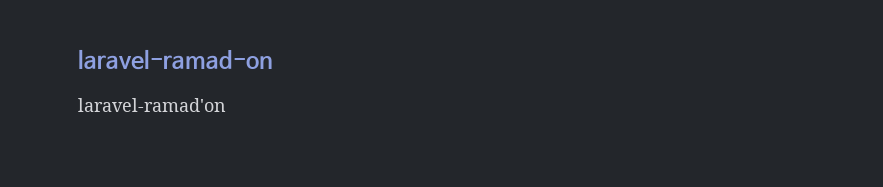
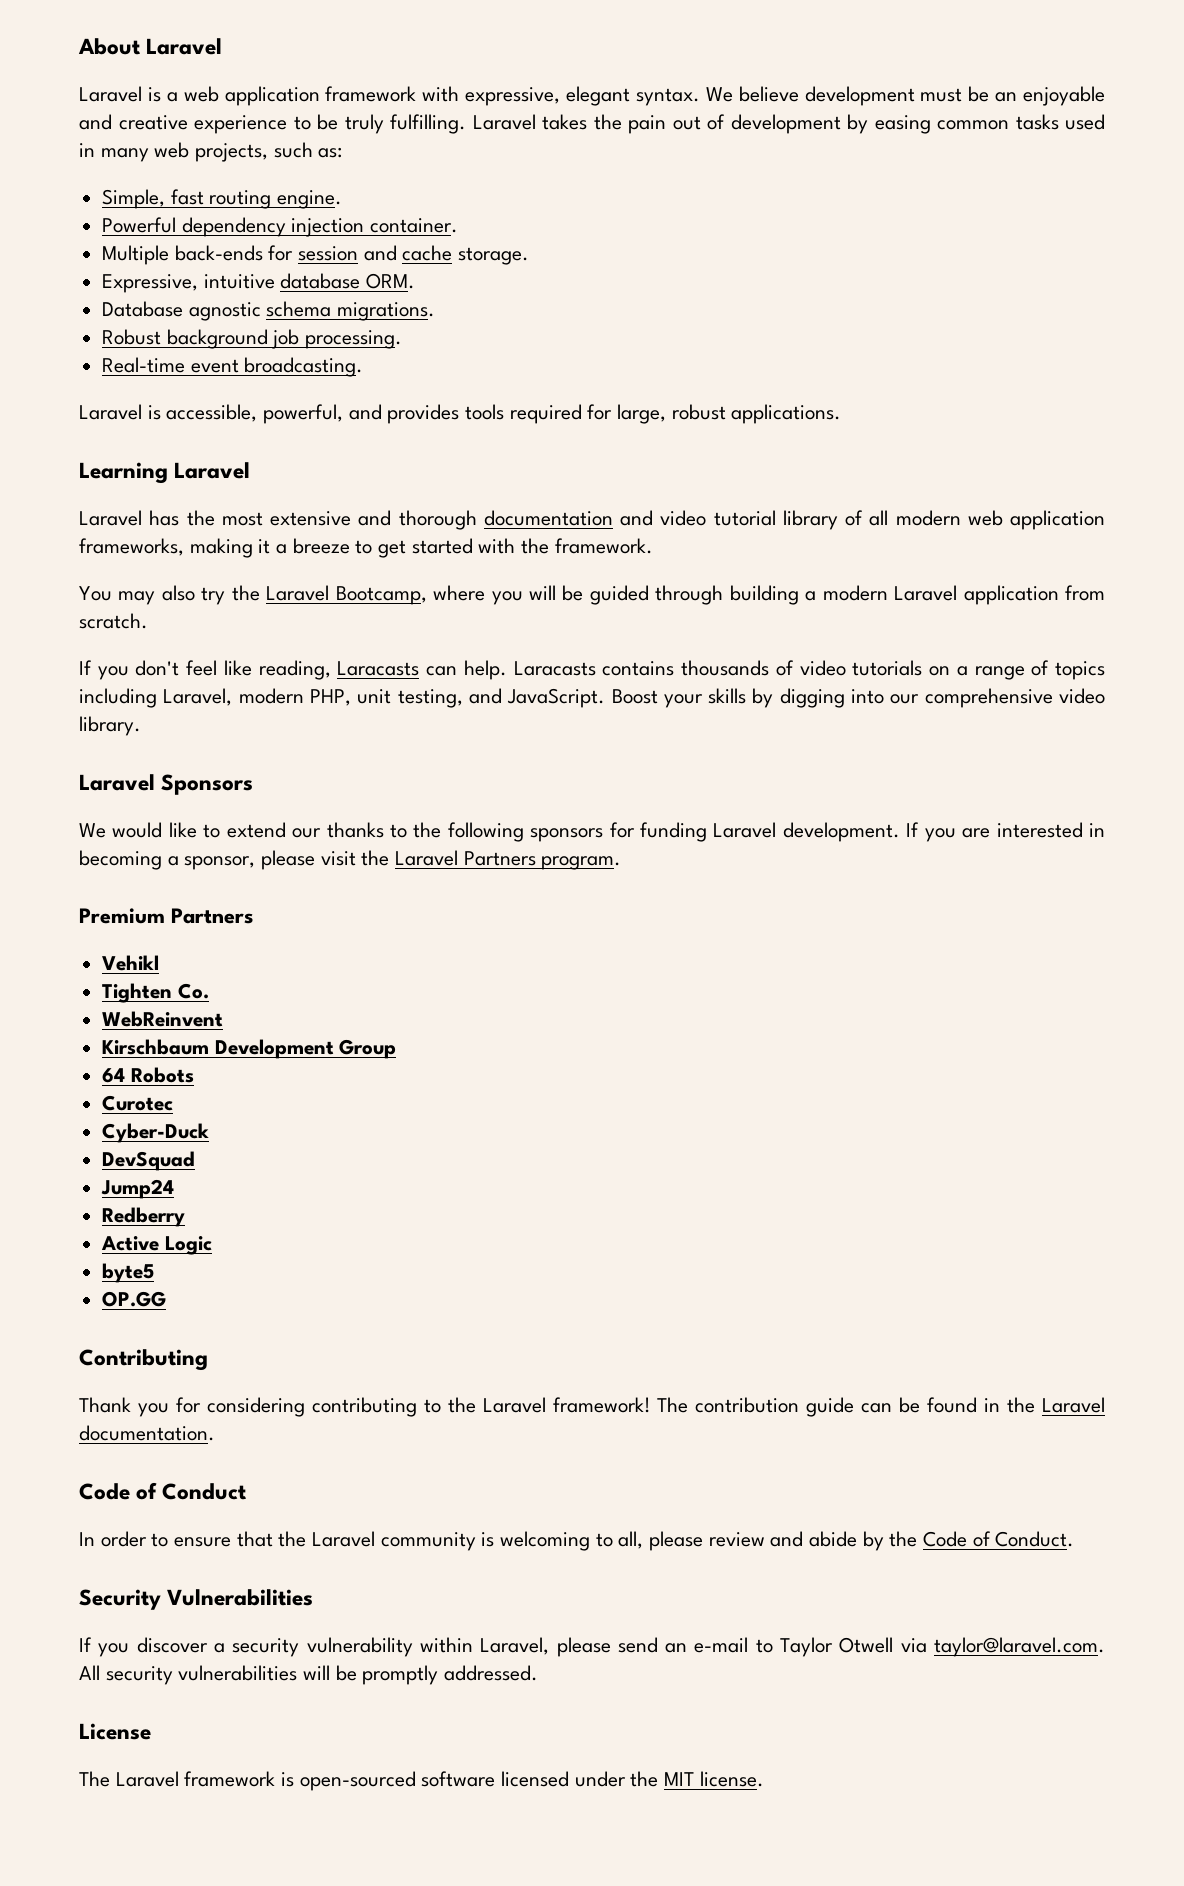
[78,49,273,70] [78,98,226,112] laravel-ramad-on // laravel-ramad'on -> [78,38,223,55] [79,86,1105,106] [79,114,1105,134] [79,142,343,162] [102,189,343,209] [102,217,459,237] [102,245,530,265] [102,273,416,293] [102,301,436,321] [102,329,403,349] [102,357,364,377] [79,404,842,424] [79,462,251,484] [79,510,1105,530] [79,538,653,558] [79,585,1105,605] [79,613,148,629] [79,660,1105,680] [79,688,1105,708] [79,716,141,736] [79,774,254,795] [79,822,1106,842] [79,850,622,870] [79,908,253,924] [102,955,160,971] [102,983,209,1003] [102,1011,224,1027] [102,1039,397,1059] [102,1067,194,1083] [102,1095,174,1111] [102,1123,210,1143] [102,1151,196,1171] [101,1179,175,1199] [102,1207,186,1227] [101,1236,212,1255] [102,1263,155,1283] [102,1291,167,1307] [79,1349,208,1371] [79,1397,1106,1417] [79,1425,215,1441] [79,1482,247,1500] [79,1531,1075,1551] [79,1589,314,1610] [79,1637,1105,1657] [79,1665,539,1685] [79,1723,151,1740] [79,1771,764,1791] About Laravel // Laravel is a web application framework with expressive, elegant syntax. We believe development must be an enjoyable and creative experience to be truly fulfilling. Laravel takes the pain out of development by easing common tasks used in many web projects, such as: // Simple, fast routing engine. // Powerful dependency injection container. // Multiple back-ends for session and cache storage. // Expressive, intuitive database ORM. // Database agnostic schema migrations. // Robust background job processing. // Real-time event broadcasting. // Laravel is accessible, powerful, and provides tools required for large, robust applications. // Learning Laravel // Laravel has the most extensive and thorough documentation and video tutorial library of all modern web application frameworks, making it a breeze to get started with the framework. // You may also try the Laravel Bootcamp, where you will be guided through building a modern Laravel application from scratch. // If you don't feel like reading, Laracasts can help. Laracasts contains thousands of video tutorials on a range of topics including Laravel, modern PHP, unit testing, and JavaScript. Boost your skills by digging into our comprehensive video library. // Laravel Sponsors // We would like to extend our thanks to the following sponsors for funding Laravel development. If you are interested in becoming a sponsor, please visit the Laravel Partners program. // Premium Partners // Vehikl // Tighten Co. // WebReinvent // Kirschbaum Development Group // 64 Robots // Curotec // Cyber-Duck // DevSquad // Jump24 // Redberry // Active Logic // byte5 // OP.GG // Contributing // Thank you for considering contributing to the Laravel framework! The contribution guide can be found in the Laravel documentation. // Code of Conduct // In order to ensure that the Laravel community is welcoming to all, please review and abide by the Code of Conduct. // Security Vulnerabilities // If you discover a security vulnerability within Laravel, please send an e-mail to Taylor Otwell via taylor@laravel.com. All security vulnerabilities will be promptly addressed. // License // The Laravel framework is open-sourced software licensed under the MIT license.

